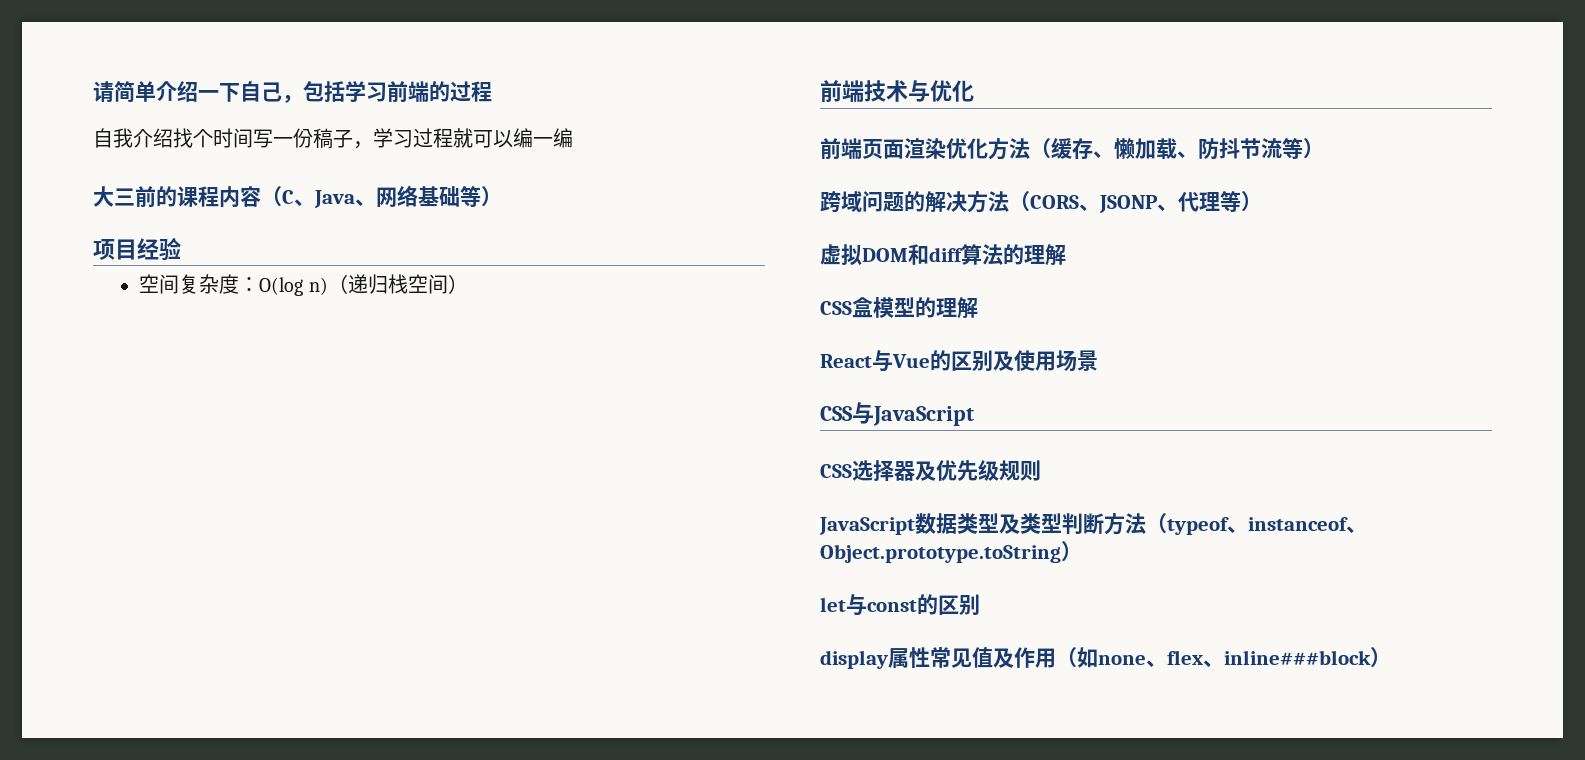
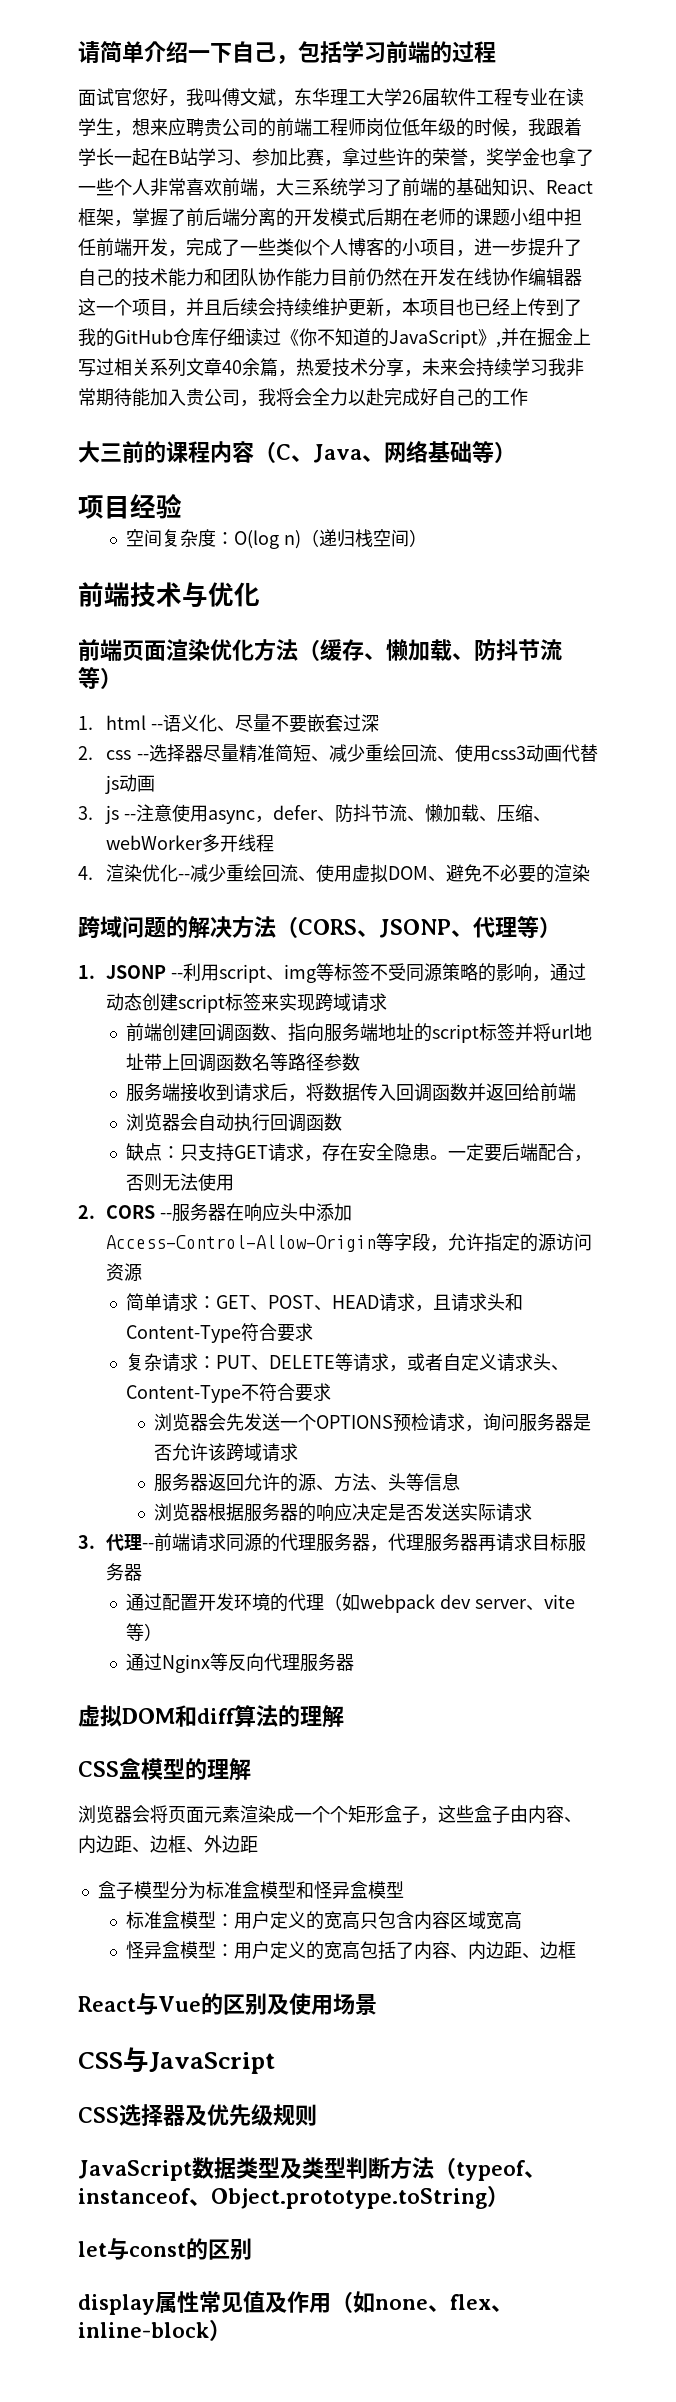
[93,128,573,149] 自我介绍找个时间写一份稿子，学习过程就可以编一编 -> [78,88,584,107] [78,118,582,137] [78,148,594,167] [78,178,593,197] [78,208,582,227] [78,238,582,257] [78,268,582,287] [78,298,582,317] [78,328,591,348] [78,358,584,377] [78,388,528,407] 面试官您好，我叫傅文斌，东华理工大学26届软件工程专业在读学生，想来应聘贵公司的前端工程师岗位低年级的时候，我跟着学长一起在B站学习、参加比赛，拿过些许的荣誉，奖学金也拿了一些个人非常喜欢前端，大三系统学习了前端的基础知识、React框架，掌握了前后端分离的开发模式后期在老师的课题小组中担任前端开发，完成了一些类似个人博客的小项目，进一步提升了自己的技术能力和团队协作能力目前仍然在开发在线协作编辑器这一个项目，并且后续会持续维护更新，本项目也已经上传到了我的GitHub仓库仔细读过《你不知道的JavaScript》,并在掘金上写过相关系列文章40余篇，热爱技术分享，未来会持续学习我非常期待能加入贵公司，我将会全力以赴完成好自己的工作
(1324, 148) none -> [78,714,379,733] [78,744,598,762] [105,774,156,794] [78,804,551,824] [106,834,275,852] [78,864,591,883] // 1. html --语义化、尽量不要嵌套过深 // 2. css --选择器尽量精准简短、减少重绘回流、使用css3动画代替js动画 // 3. js --注意使用async，defer、防抖节流、懒加载、压缩、webWorker多开线程 // 4.渲染优化--减少重绘回流、使用虚拟DOM、避免不必要的渲染
(1262, 201) none -> [78,963,586,983] [106,993,388,1013] [125,1023,592,1043] [125,1053,360,1072] [125,1083,576,1102] [125,1113,342,1132] [125,1143,592,1162] [125,1173,234,1191] [78,1203,352,1222] [106,1233,593,1252] [106,1263,143,1282] [125,1293,523,1312] [125,1323,313,1343] [125,1353,569,1372] [125,1383,331,1403] [153,1413,591,1432] [153,1443,298,1462] [153,1473,460,1492] [153,1503,532,1522] [78,1533,587,1552] [106,1563,143,1581] [125,1593,575,1613] [125,1623,162,1641] [125,1653,354,1673] // 1. JSONP --利用script、img等标签不受同源策略的影响，通过动态创建script标签来实现跨域请求 // 前端创建回调函数、指向服务端地址的script标签并将url地址带上回调函数名等路径参数 // 服务端接收到请求后，将数据传入回调函数并返回给前端 // 浏览器会自动执行回调函数 // 缺点：只支持GET请求，存在安全隐患。一定要后端配合，否则无法使用 // 2. CORS --服务器在响应头中添加Access-Control-Allow-Origin等字段，允许指定的源访问资源 // 简单请求：GET、POST、HEAD请求，且请求头和Content-Type符合要求 // 复杂请求：PUT、DELETE等请求，或者自定义请求头、Content-Type不符合要求 // 浏览器会先发送一个OPTIONS预检请求，询问服务器是否允许该跨域请求 // 服务器返回允许的源、方法、头等信息 // 浏览器根据服务器的响应决定是否发送实际请求 // 3.代理--前端请求同源的代理服务器，代理服务器再请求目标服务器 // 通过配置开发环境的代理（如webpack dev server、vite等） // 通过Nginx等反向代理服务器
(978, 308) none -> [78,1805,582,1824] [78,1835,258,1854] [97,1881,404,1900] [125,1911,522,1930] [125,1941,576,1960] // 浏览器会将页面元素渲染成一个个矩形盒子，这些盒子由内容、内边距、边框、外边距 // 盒子模型分为标准盒模型和怪异盒模型 // 标准盒模型：用户定义的宽高只包含内容区域宽高 // 怪异盒模型：用户定义的宽高包括了内容、内边距、边框
[1224,650,1371,665] inline###block -> [78,2322,209,2338] inline-block

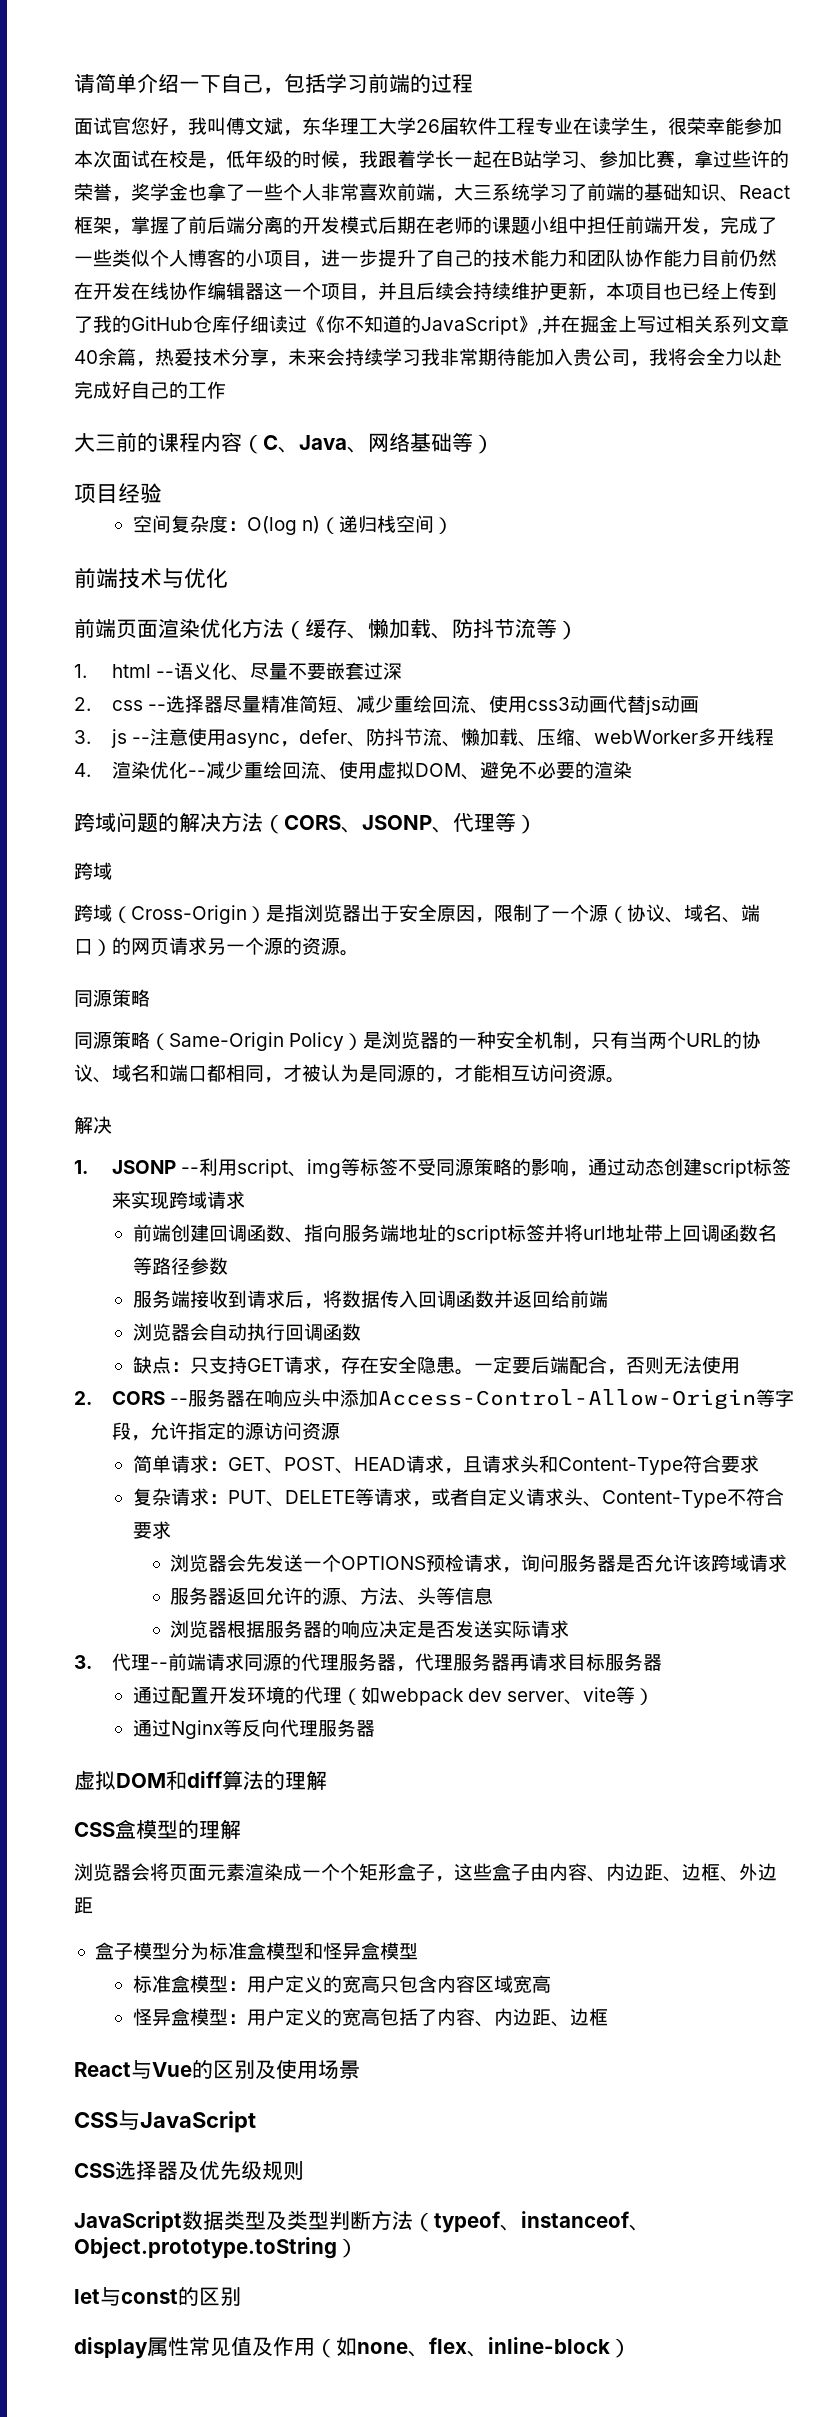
[132,118,402,137] 想来应聘贵公司的前端工程师岗位 -> [668,117,782,135] [74,150,226,169] 很荣幸能参加本次面试在校是，
(561, 927) none -> [74,862,112,880] [74,904,760,924] [74,937,359,956] [74,989,150,1007] [74,1031,762,1051] [74,1064,625,1083] [74,1116,112,1134] // 跨域 // 跨域（Cross-Origin）是指浏览器出于安全原因，限制了一个源（协议、域名、端口）的网页请求另一个源的资源。 // 同源策略 // 同源策略（Same-Origin Policy）是浏览器的一种安全机制，只有当两个URL的协议、域名和端口都相同，才被认为是同源的，才能相互访问资源。 // 解决

